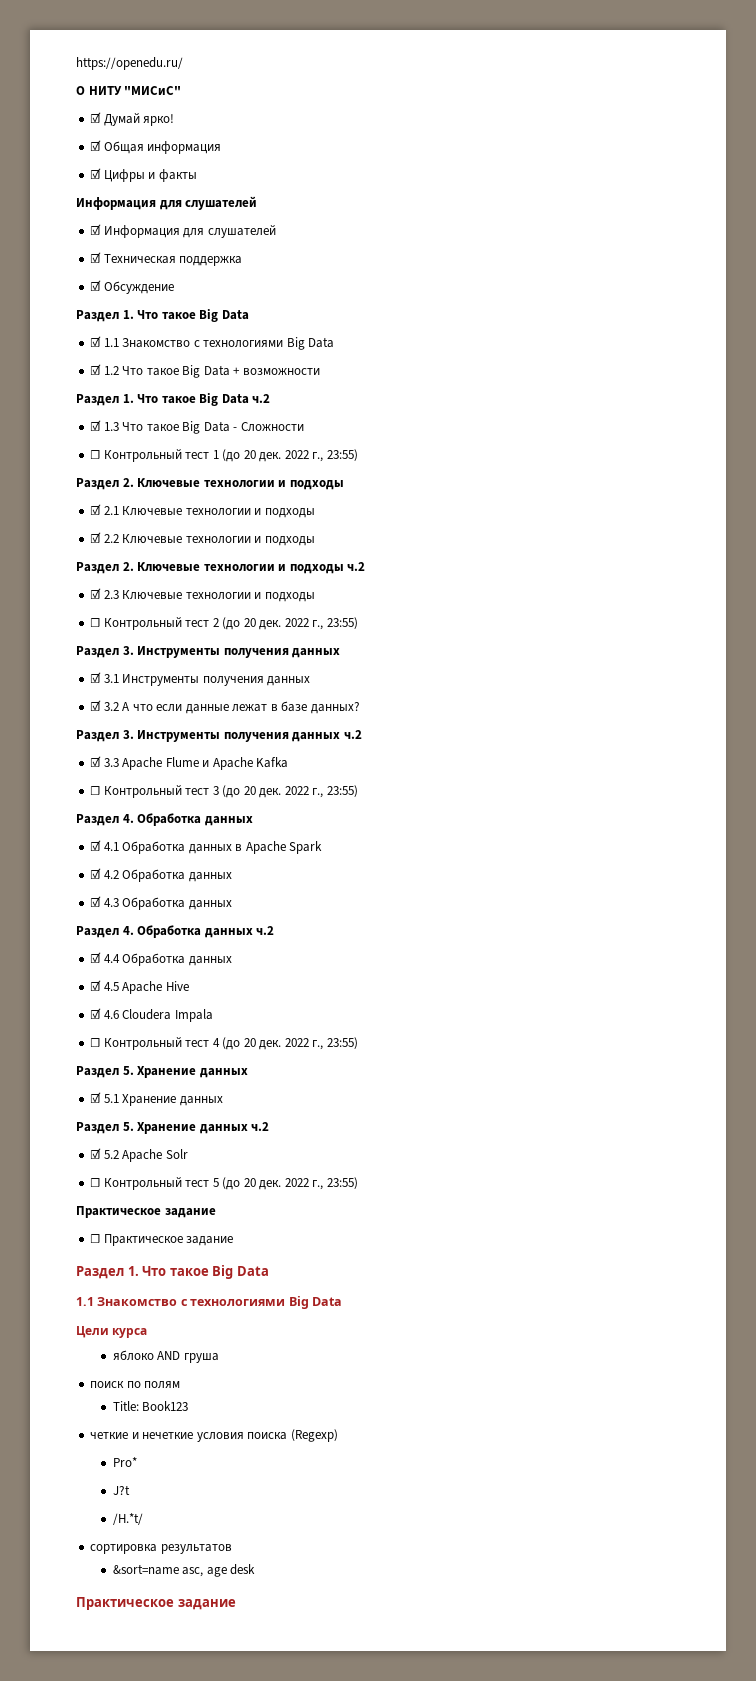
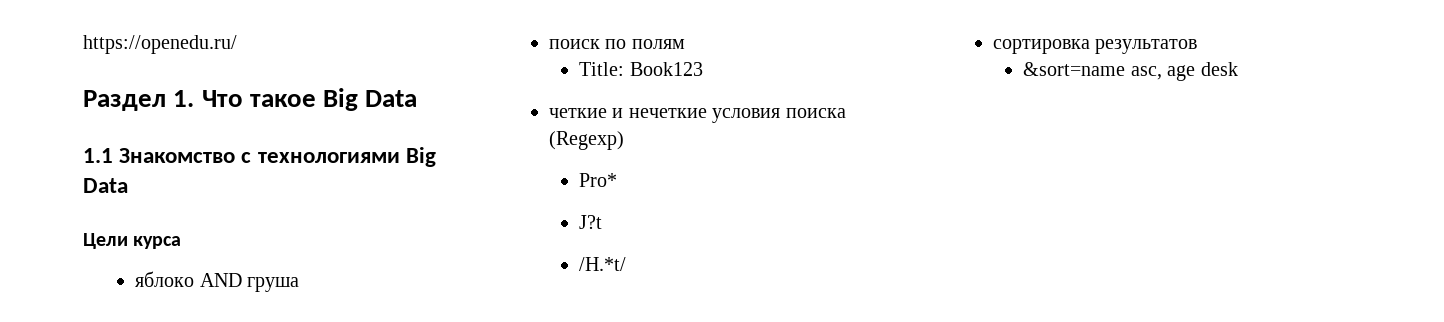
[76,86,182,95] [90,112,175,126] [90,140,222,154] [90,168,197,182] [76,196,258,210] [90,224,276,238] [90,252,243,266] [90,280,174,294] [76,309,249,322] [90,336,335,350] [90,364,320,378] [76,393,271,406] [90,420,304,434] [90,449,358,462] [76,478,344,490] [90,504,315,518] [90,532,315,546] [76,562,366,574] [90,588,315,602] [90,617,358,630] [76,646,341,658] [90,672,311,686] [90,700,360,714] [76,730,362,742] [90,756,289,770] [90,785,358,798] [76,813,253,826] [90,840,323,854] [90,868,232,882] [90,896,232,910] [76,925,275,938] [90,952,232,966] [90,980,189,994] [90,1008,213,1022] [90,1037,358,1050] [76,1066,248,1078] [90,1092,223,1106] [76,1122,270,1134] [90,1148,188,1162] [90,1177,358,1190] [76,1206,216,1218] [90,1234,234,1246] // О НИТУ "МИСиС" // ☑ Думай ярко! // ☑ Общая информация // ☑ Цифры и факты // Информация для слушателей // ☑ Информация для слушателей // ☑ Техническая поддержка // ☑ Обсуждение // Раздел 1. Что такое Big Data // ☑ 1.1 Знакомство с технологиями Big Data // ☑ 1.2 Что такое Big Data + возможности // Раздел 1. Что такое Big Data ч.2 // ☑ 1.3 Что такое Big Data - Сложности // ☐ Контрольный тест 1 (до 20 дек. 2022 г., 23:55) // Раздел 2. Ключевые технологии и подходы // ☑ 2.1 Ключевые технологии и подходы // ☑ 2.2 Ключевые технологии и подходы // Раздел 2. Ключевые технологии и подходы ч.2 // ☑ 2.3 Ключевые технологии и подходы // ☐ Контрольный тест 2 (до 20 дек. 2022 г., 23:55) // Раздел 3. Инструменты получения данных // ☑ 3.1 Инструменты получения данных // ☑ 3.2 А что если данные лежат в базе данных? // Раздел 3. Инструменты получения данных ч.2 // ☑ 3.3 Apache Flume и Apache Kafka // ☐ Контрольный тест 3 (до 20 дек. 2022 г., 23:55) // Раздел 4. Обработка данных // ☑ 4.1 Обработка данных в Apache Spark // ☑ 4.2 Обработка данных // ☑ 4.3 Обработка данных // Раздел 4. Обработка данных ч.2 // ☑ 4.4 Обработка данных // ☑ 4.5 Apache Hive // ☑ 4.6 Cloudera Impala // ☐ Контрольный тест 4 (до 20 дек. 2022 г., 23:55) // Раздел 5. Хранение данных // ☑ 5.1 Хранение данных // Раздел 5. Хранение данных ч.2 // ☑ 5.2 Apache Solr // ☐ Контрольный тест 5 (до 20 дек. 2022 г., 23:55) // Практическое задание // ☐ Практическое задание -> (237, 44) none
[76,1597,236,1610] // Практическое задание -> (1238, 69) none

